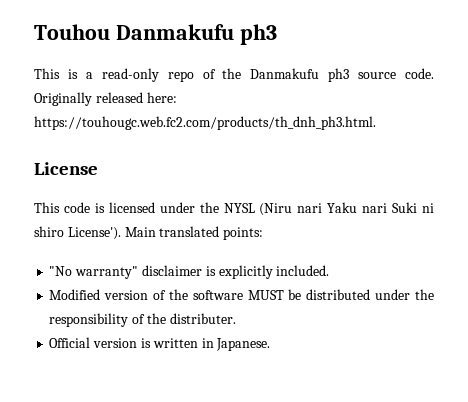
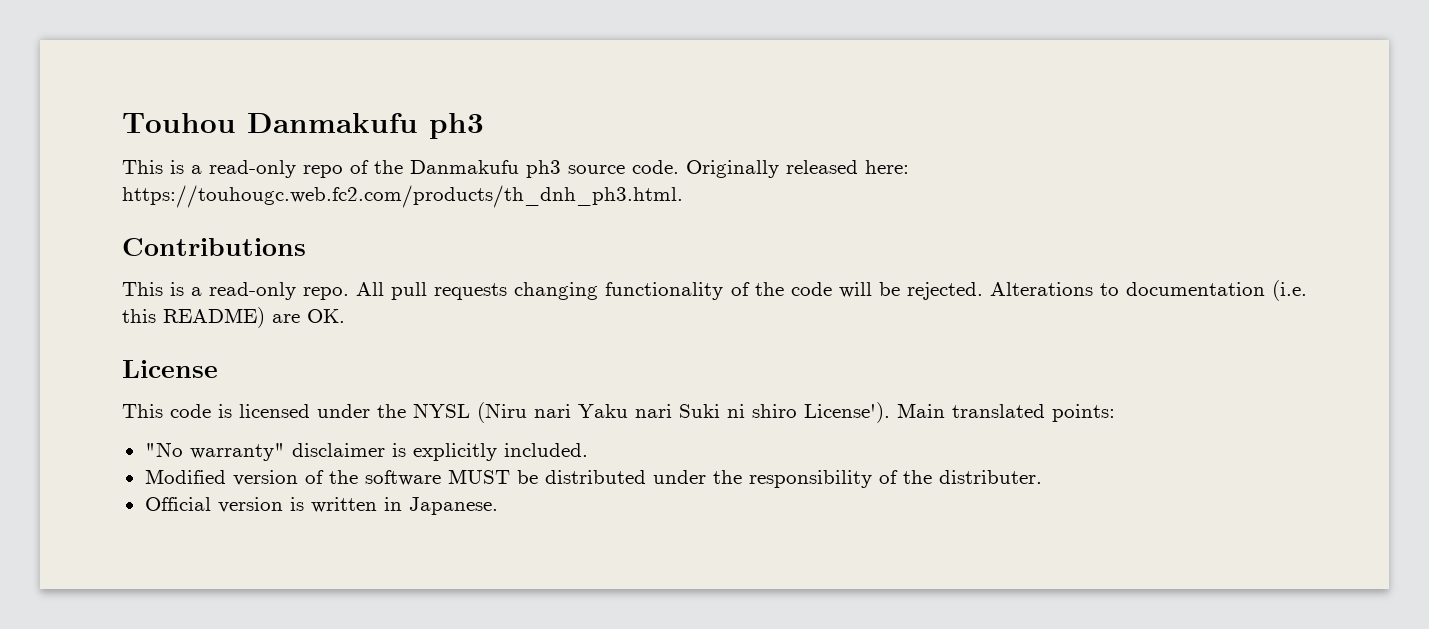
(376, 123) none -> [122,238,306,256] [122,280,1308,301] [122,307,345,328] // Contributions // This is a read-only repo. All pull requests changing functionality of the code will be rejected. Alterations to documentation (i.e. this README) are OK.

